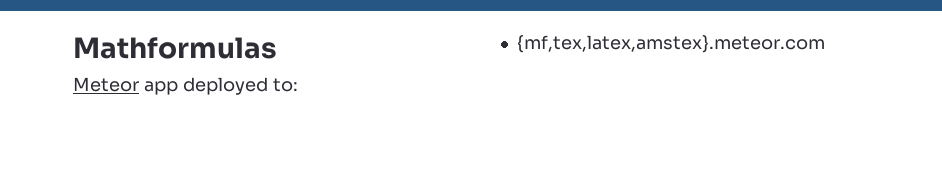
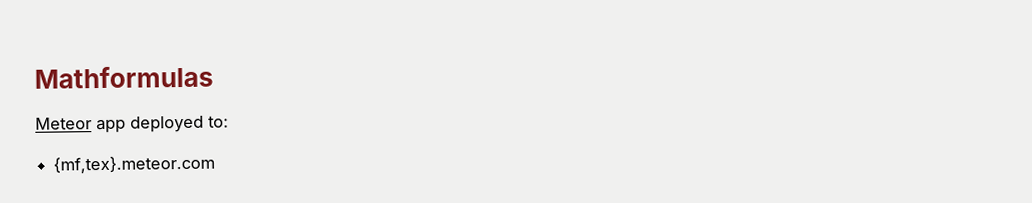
[516,35,825,53] {mf,tex,latex,amstex}.meteor.com -> [53,155,216,174] {mf,tex}.meteor.com

